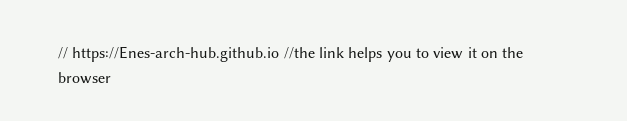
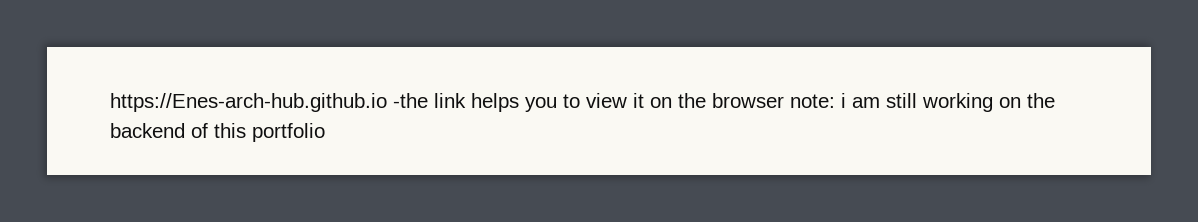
[58,46,315,62] // https://Enes-arch-hub.github.io //the -> [110,93,428,112] https://Enes-arch-hub.github.io -the
(111, 78) none -> [790,93,1055,112] [110,123,325,142] note: i am still working on the backend of this portfolio

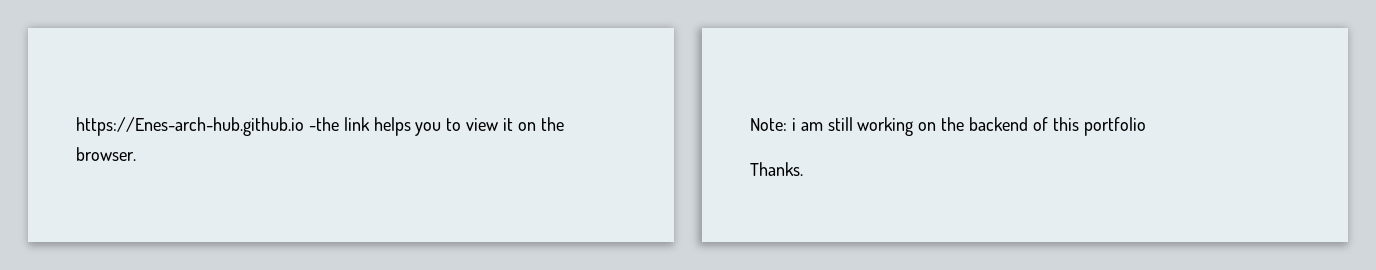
[712,93,835,108] browser note: -> [76,147,136,161] [750,118,787,131] browser. // Note:
(325, 132) none -> [750,162,803,176] // Thanks.

